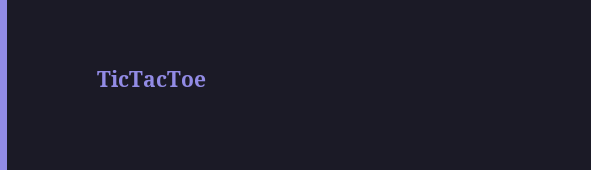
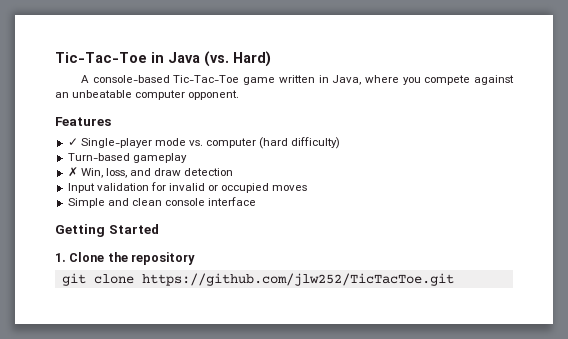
[97,70,206,87] TicTacToe -> [55,51,271,67] [81,75,514,85] [55,90,240,100] [55,117,111,126] [67,137,341,149] [67,153,187,163] [67,167,234,178] [67,182,308,193] [67,197,257,208] [55,224,159,237] [55,252,196,265] [61,273,454,286] Tic-Tac-Toe in Java (vs. Hard) // A console-based Tic-Tac-Toe game written in Java, where you compete against an unbeatable computer opponent. // Features // ✓ Single-player mode vs. computer (hard difficulty) // Turn-based gameplay // ✗ Win, loss, and draw detection // Input validation for invalid or occupied moves // Simple and clean console interface // Getting Started // 1. Clone the repository // git clone https://github.com/jlw252/TicTacToe.git

